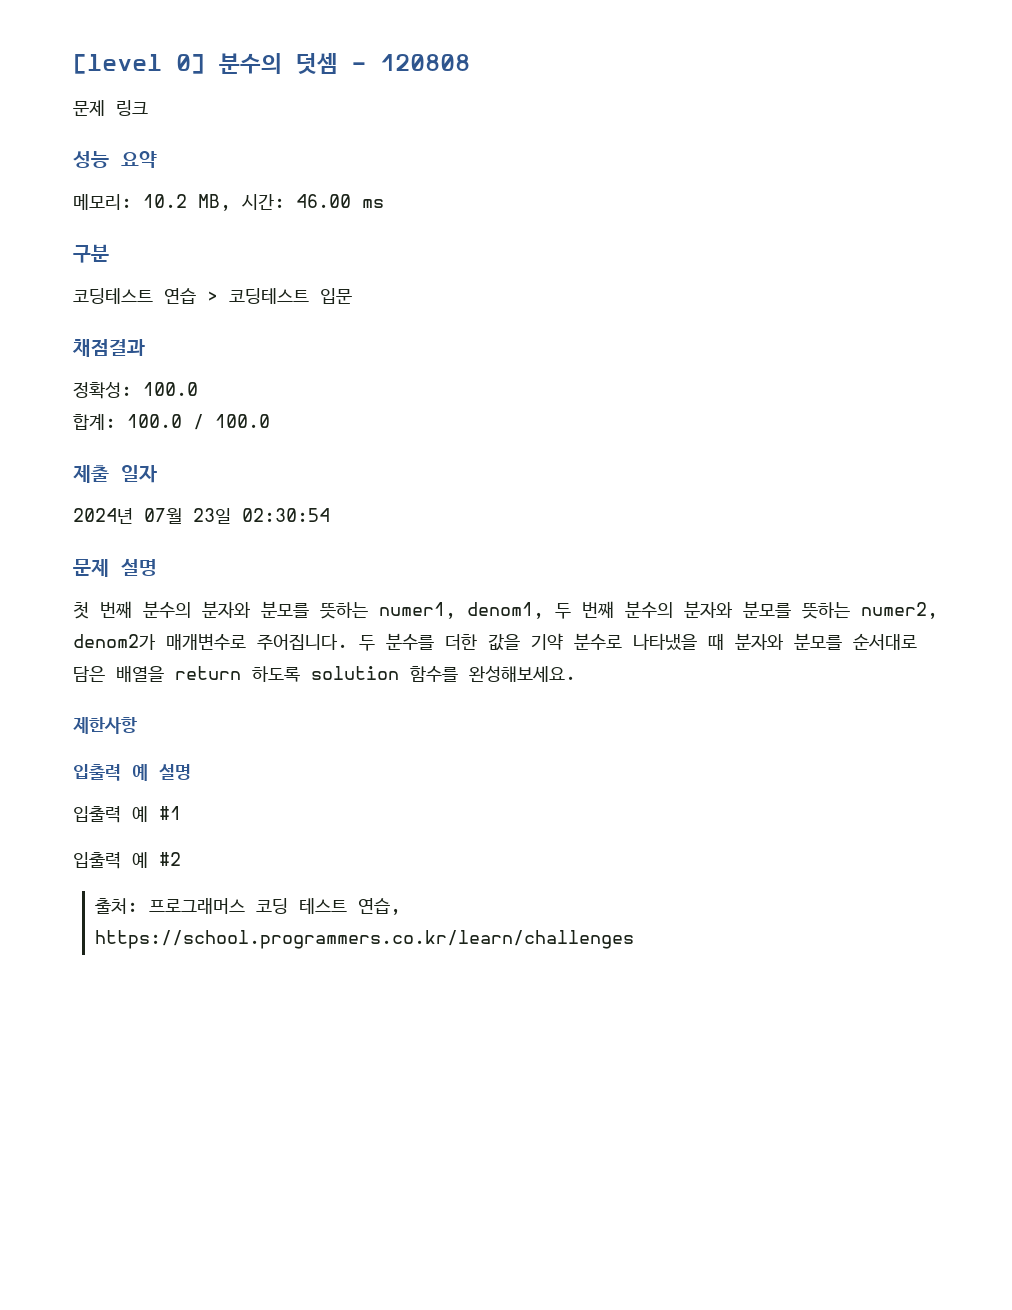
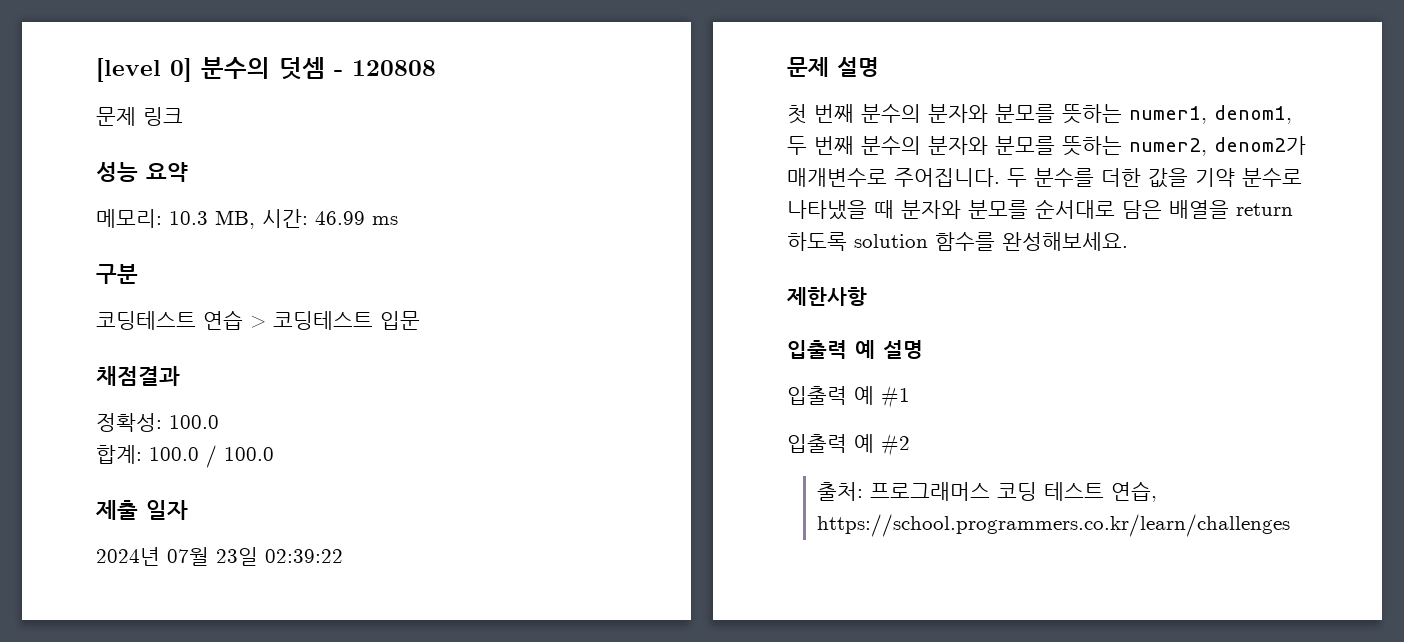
[143,194,187,208] 10.2 -> [169,211,208,225] 10.3
[296,194,351,208] 46.00 -> [315,211,365,225] 46.99
[242,508,330,522] 02:30:54 -> [265,549,343,563] 02:39:22

